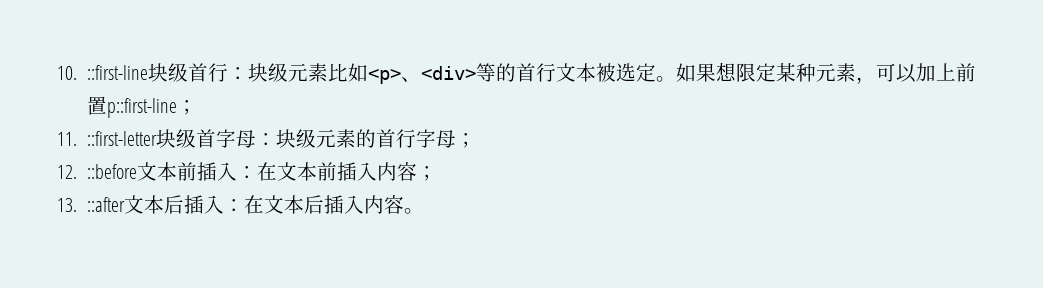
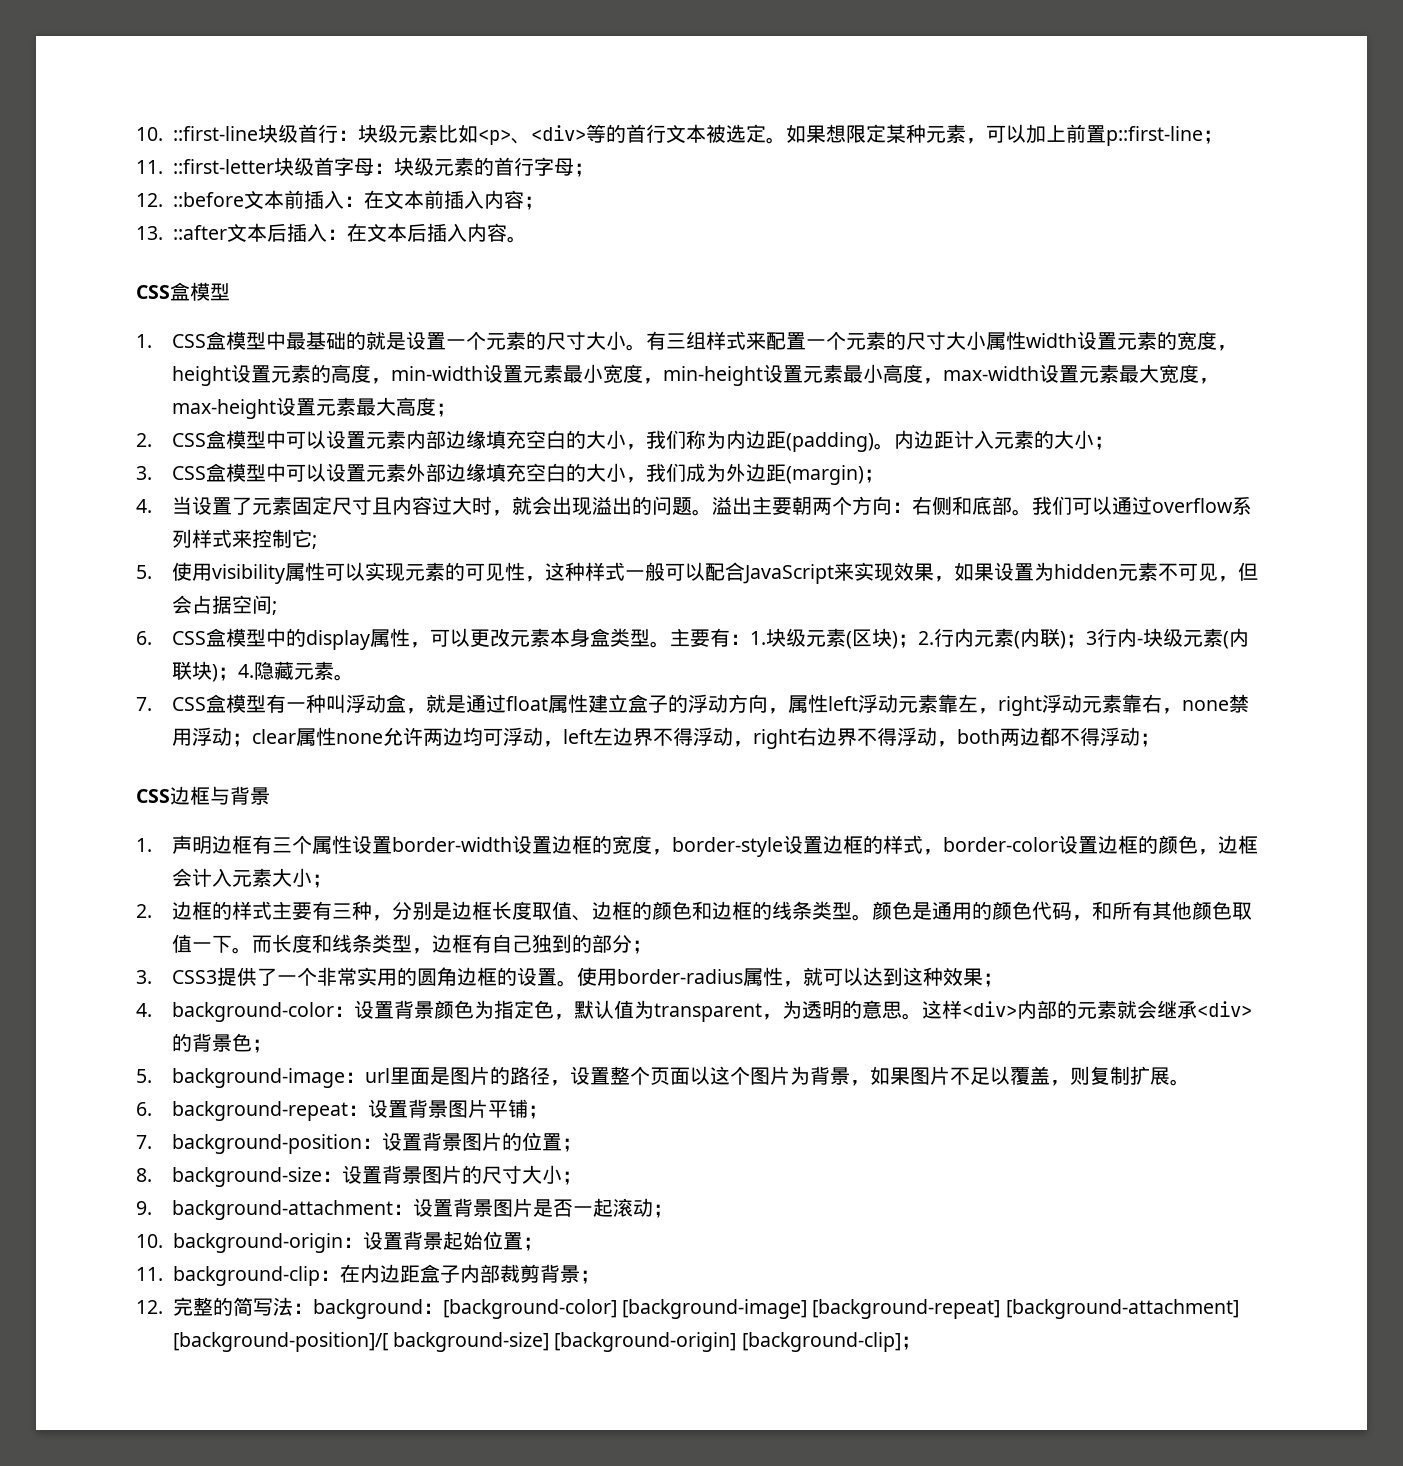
(424, 211) none -> [136,282,230,301] [136,331,1238,351] [172,364,1220,386] [172,397,457,419] [136,430,1115,452] [136,463,885,485] [136,496,1253,516] [172,529,318,549] [136,562,1259,584] [172,595,278,615] [136,628,1250,650] [172,661,355,682] [136,694,1250,716] [172,727,1161,749] [136,786,270,805] [136,835,1259,857] [172,868,333,888] [136,901,1253,921] [172,934,653,954] [136,967,1004,987] [136,1000,1253,1022] [172,1033,273,1053] [136,1066,1191,1088] [136,1099,549,1121] [136,1132,583,1154] [136,1165,583,1187] [136,1198,674,1220] [136,1231,543,1253] [136,1264,600,1286] [136,1297,1239,1319] [172,1332,921,1352] // CSS盒模型 // 1. CSS盒模型中最基础的就是设置一个元素的尺寸大小。有三组样式来配置一个元素的尺寸大小属性width设置元素的宽度，height设置元素的高度，min-width设置元素最小宽度，min-height设置元素最小高度，max-width设置元素最大宽度，max-height设置元素最大高度； // 2. CSS盒模型中可以设置元素内部边缘填充空白的大小，我们称为内边距(padding)。内边距计入元素的大小； // 3. CSS盒模型中可以设置元素外部边缘填充空白的大小，我们成为外边距(margin)； // 4.当设置了元素固定尺寸且内容过大时，就会出现溢出的问题。溢出主要朝两个方向：右侧和底部。我们可以通过overflow系列样式来控制它; // 5.使用visibility属性可以实现元素的可见性，这种样式一般可以配合JavaScript来实现效果，如果设置为hidden元素不可见，但会占据空间; // 6. CSS盒模型中的display属性，可以更改元素本身盒类型。主要有：1.块级元素(区块)；2.行内元素(内联)；3行内-块级元素(内联块)；4.隐藏元素。 // 7. CSS盒模型有一种叫浮动盒，就是通过float属性建立盒子的浮动方向，属性left浮动元素靠左，right浮动元素靠右，none禁用浮动；clear属性none允许两边均可浮动，left左边界不得浮动，right右边界不得浮动，both两边都不得浮动； // CSS边框与背景 // 1.声明边框有三个属性设置border-width设置边框的宽度，border-style设置边框的样式，border-color设置边框的颜色，边框会计入元素大小； // 2.边框的样式主要有三种，分别是边框长度取值、边框的颜色和边框的线条类型。颜色是通用的颜色代码，和所有其他颜色取值一下。而长度和线条类型，边框有自己独到的部分； // 3. CSS3提供了一个非常实用的圆角边框的设置。使用border-radius属性，就可以达到这种效果； // 4. background-color：设置背景颜色为指定色，默认值为transparent，为透明的意思。这样<div>内部的元素就会继承<div>的背景色； // 5. background-image：url里面是图片的路径，设置整个页面以这个图片为背景，如果图片不足以覆盖，则复制扩展。 // 6. background-repeat：设置背景图片平铺； // 7. background-position：设置背景图片的位置； // 8. background-size：设置背景图片的尺寸大小； // 9. background-attachment：设置背景图片是否一起滚动； // 10. background-origin：设置背景起始位置； // 11. background-clip：在内边距盒子内部裁剪背景； // 12.完整的简写法：background：[background-color] [background-image] [background-repeat] [background-attachment] [background-position]/[ background-size] [background-origin] [background-clip]；

